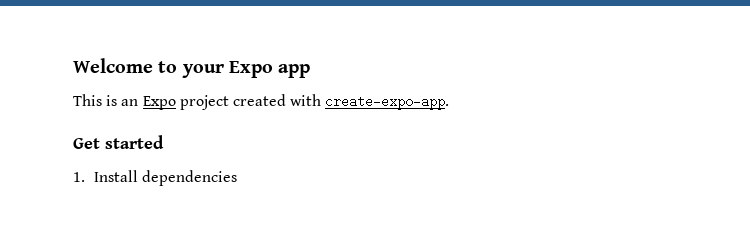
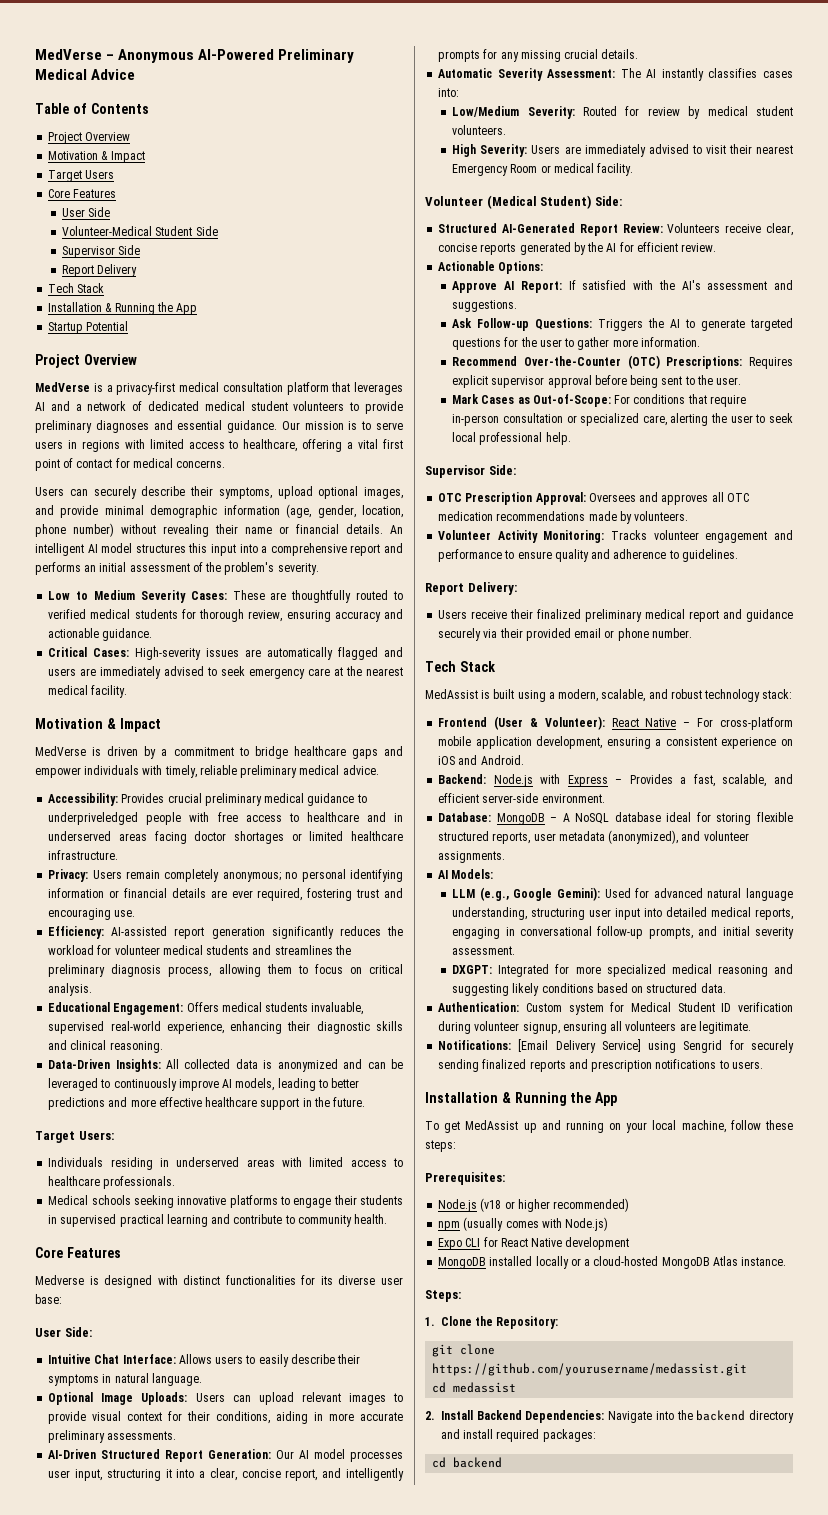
[73,58,311,78] [73,94,450,110] [73,135,164,149] [73,170,238,186] Welcome to your Expo app // This is an Expo project created with create-expo-app. // Get started // 1. Install dependencies -> [35,49,355,63] [35,69,136,80] [35,103,149,114] [48,132,131,144] [48,151,145,163] [48,170,115,182] [48,189,117,198] [62,207,111,217] [62,226,218,236] [62,245,141,258] [62,264,138,277] [48,283,105,293] [48,302,198,315] [48,321,129,334] [35,354,137,368] [35,382,403,395] [35,401,404,414] [35,420,403,433] [35,439,403,452] [35,458,226,471] [35,486,403,499] [35,504,403,518] [35,523,403,537] [35,543,403,556] [35,562,319,575] [48,590,404,603] [48,609,403,622] [48,628,153,641] [48,647,403,660] [48,666,403,679] [48,685,128,698] [35,718,161,732] [35,746,403,759] [35,765,379,778] [48,793,367,806] [48,812,404,825] [48,831,404,844] [48,850,119,860] [48,869,403,882] [48,888,404,901] [48,908,136,920] [48,926,403,939] [48,945,351,955] [48,964,404,977] [48,983,93,996] [48,1002,364,1015] [48,1021,404,1034] [48,1040,163,1053] [48,1059,403,1072] [48,1078,360,1091] [48,1097,366,1110] [35,1131,114,1143] [48,1157,403,1170] [48,1176,176,1189] [48,1195,404,1208] [48,1214,388,1227] [35,1247,121,1258] [35,1275,403,1288] [35,1294,62,1304] [35,1327,92,1337] [48,1354,361,1367] [48,1373,202,1386] [48,1392,403,1405] [48,1411,403,1424] [48,1430,177,1443] [48,1449,404,1462] [48,1468,404,1481] [438,49,639,62] [438,68,793,81] [438,88,460,97] [452,106,793,119] [452,125,507,135] [452,144,793,157] [452,163,634,176] [425,195,622,209] [438,223,793,236] [438,242,717,255] [438,261,544,274] [452,280,793,293] [452,300,518,312] [452,318,793,331] [452,337,700,350] [452,355,793,369] [452,375,742,388] [452,394,746,407] [452,413,793,426] [452,432,571,445] [425,465,516,478] [438,492,749,505] [438,511,689,524] [438,530,793,543] [438,549,738,562] [425,582,517,595] [438,609,793,622] [438,628,692,641] [425,661,496,672] [425,689,793,702] [438,716,793,730] [438,736,793,749] [438,755,524,765] [438,774,793,787] [438,793,605,803] [438,812,793,825] [438,830,749,844] [438,851,506,863] [438,869,494,879] [452,887,793,901] [452,907,793,920] [452,926,794,939] [452,946,516,955] [452,964,793,977] [452,983,726,996] [438,1002,793,1015] [438,1021,751,1034] [438,1039,794,1053] [438,1059,763,1072] [425,1092,618,1106] [425,1120,793,1133] [425,1140,456,1152] [425,1172,505,1185] [438,1198,630,1212] [438,1217,609,1231] [438,1237,630,1250] [438,1256,787,1269] [425,1290,461,1302] [425,1316,559,1329] [432,1344,496,1357] [432,1363,748,1376] [432,1382,517,1393] [425,1410,794,1423] [441,1429,596,1442] [432,1457,503,1468] MedVerse – Anonymous AI-Powered Preliminary Medical Advice // Table of Contents // Project Overview // Motivation & Impact // Target Users // Core Features // User Side // Volunteer-Medical Student Side // Supervisor Side // Report Delivery // Tech Stack // Installation & Running the App // Startup Potential // Project Overview // MedVerse is a privacy-first medical consultation platform that leverages AI and a network of dedicated medical student volunteers to provide preliminary diagnoses and essential guidance. Our mission is to serve users in regions with limited access to healthcare, offering a vital first point of contact for medical concerns. // Users can securely describe their symptoms, upload optional images, and provide minimal demographic information (age, gender, location, phone number) without revealing their name or financial details. An intelligent AI model structures this input into a comprehensive report and performs an initial assessment of the problem's severity. // Low to Medium Severity Cases: These are thoughtfully routed to verified medical students for thorough review, ensuring accuracy and actionable guidance. // Critical Cases: High-severity issues are automatically flagged and users are immediately advised to seek emergency care at the nearest medical facility. // Motivation & Impact // MedVerse is driven by a commitment to bridge healthcare gaps and empower individuals with timely, reliable preliminary medical advice. // Accessibility: Provides crucial preliminary medical guidance to underpriveledged people with free access to healthcare and in underserved areas facing doctor shortages or limited healthcare infrastructure. // Privacy: Users remain completely anonymous; no personal identifying information or financial details are ever required, fostering trust and encouraging use. // Efficiency: AI-assisted report generation significantly reduces the workload for volunteer medical students and streamlines the preliminary diagnosis process, allowing them to focus on critical analysis. // Educational Engagement: Offers medical students invaluable, supervised real-world experience, enhancing their diagnostic skills and clinical reasoning. // Data-Driven Insights: All collected data is anonymized and can be leveraged to continuously improve AI models, leading to better predictions and more effective healthcare support in the future. // Target Users: // Individuals residing in underserved areas with limited access to healthcare professionals. // Medical schools seeking innovative platforms to engage their students in supervised practical learning and contribute to community health. // Core Features // Medverse is designed with distinct functionalities for its diverse user base: // User Side: // Intuitive Chat Interface: Allows users to easily describe their symptoms in natural language. // Optional Image Uploads: Users can upload relevant images to provide visual context for their conditions, aiding in more accurate preliminary assessments. // AI-Driven Structured Report Generation: Our AI model processes user input, structuring it into a clear, concise report, and intelligently prompts for any missing crucial details. // Automatic Severity Assessment: The AI instantly classifies cases into: // Low/Medium Severity: Routed for review by medical student volunteers. // High Severity: Users are immediately advised to visit their nearest Emergency Room or medical facility. // Volunteer (Medical Student) Side: // Structured AI-Generated Report Review: Volunteers receive clear, concise reports generated by the AI for efficient review. // Actionable Options: // Approve AI Report: If satisfied with the AI's assessment and suggestions. // Ask Follow-up Questions: Triggers the AI to generate targeted questions for the user to gather more information. // Recommend Over-the-Counter (OTC) Prescriptions: Requires explicit supervisor approval before being sent to the user. // Mark Cases as Out-of-Scope: For conditions that require in-person consultation or specialized care, alerting the user to seek local professional help. // Supervisor Side: // OTC Prescription Approval: Oversees and approves all OTC medication recommendations made by volunteers. // Volunteer Activity Monitoring: Tracks volunteer engagement and performance to ensure quality and adherence to guidelines. // Report Delivery: // Users receive their finalized preliminary medical report and guidance securely via their provided email or phone number. // Tech Stack // MedAssist is built using a modern, scalable, and robust technology stack: // Frontend (User & Volunteer): React Native – For cross-platform mobile application development, ensuring a consistent experience on iOS and Android. // Backend: Node.js with Express – Provides a fast, scalable, and efficient server-side environment. // Database: MongoDB – A NoSQL database ideal for storing flexible structured reports, user metadata (anonymized), and volunteer assignments. // AI Models: // LLM (e.g., Google Gemini): Used for advanced natural language understanding, structuring user input into detailed medical reports, engaging in conversational follow-up prompts, and initial severity assessment. // DXGPT: Integrated for more specialized medical reasoning and suggesting likely conditions based on structured data. // Authentication: Custom system for Medical Student ID verification during volunteer signup, ensuring all volunteers are legitimate. // Notifications: [Email Delivery Service] using Sengrid for securely sending finalized reports and prescription notifications to users. // Installation & Running the App // To get MedAssist up and running on your local machine, follow these steps: // Prerequisites: // Node.js (v18 or higher recommended) // npm (usually comes with Node.js) // Expo CLI for React Native development // MongoDB installed locally or a cloud-hosted MongoDB Atlas instance. // Steps: // 1. Clone the Repository: // git clone https://github.com/yourusername/medassist.git // cd medassist // 2. Install Backend Dependencies: Navigate into the backend directory and install required packages: // cd backend

